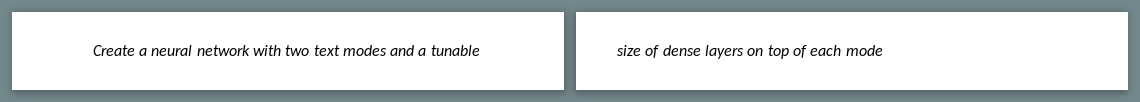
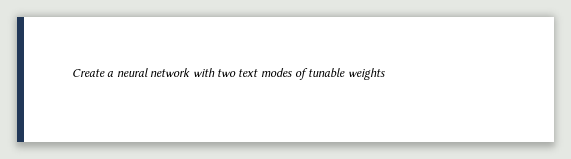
[390,45,883,59] and a tunable size of dense layers on top of each mode -> [295,68,385,80] of tunable weights

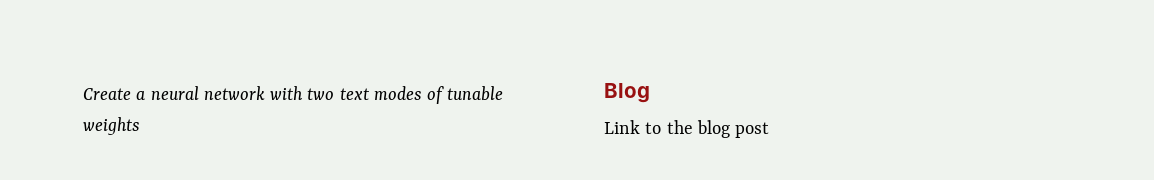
(385, 74) none -> [604,83,650,103] [604,120,770,138] // Blog // Link to the blog post

